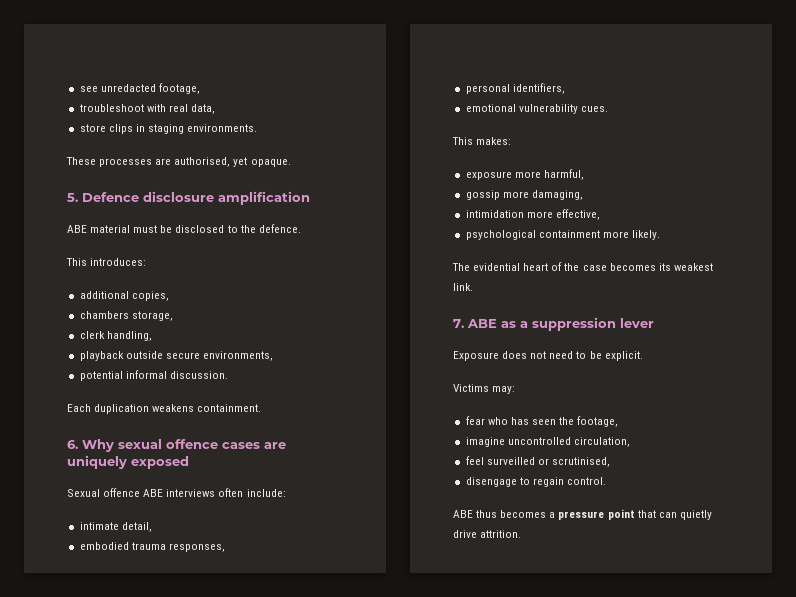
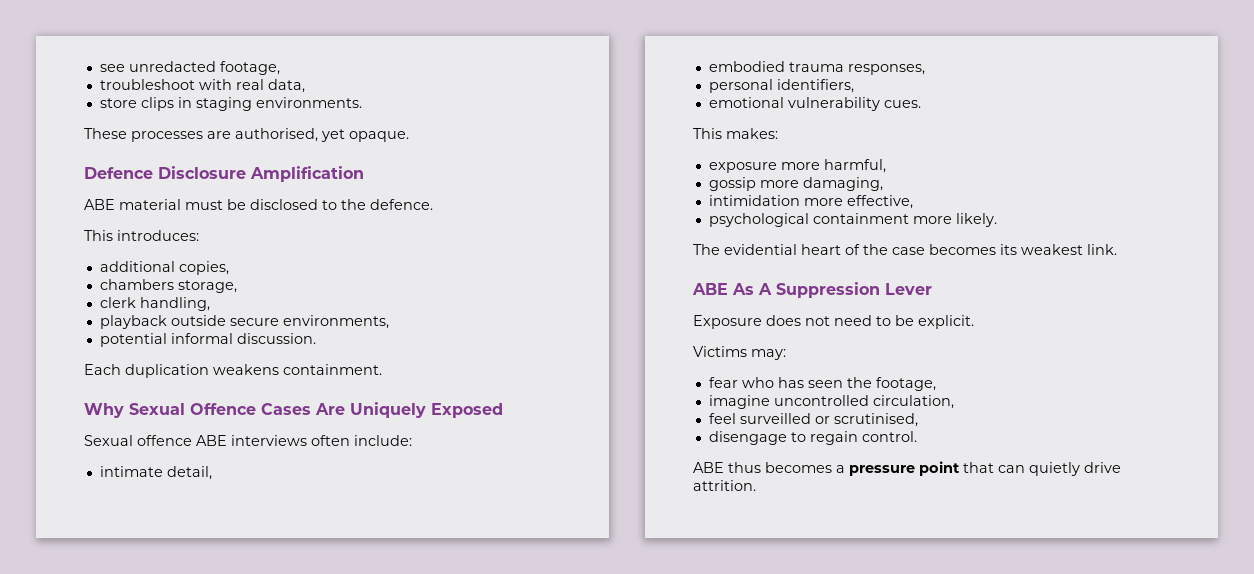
[67,191,310,205] 5. Defence disclosure amplification -> [84,166,364,182] Defence Disclosure Amplification
[67,439,286,452] [67,455,189,469] 6. Why sexual offence cases are uniquely exposed -> [84,402,503,418] Why Sexual Offence Cases Are Uniquely Exposed
[453,317,654,331] 7. ABE as a suppression lever -> [692,282,932,298] ABE As A Suppression Lever

